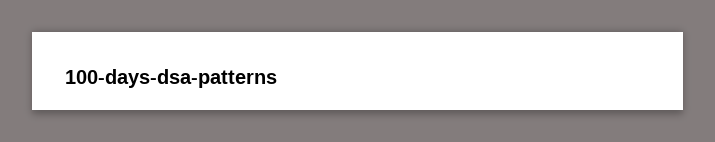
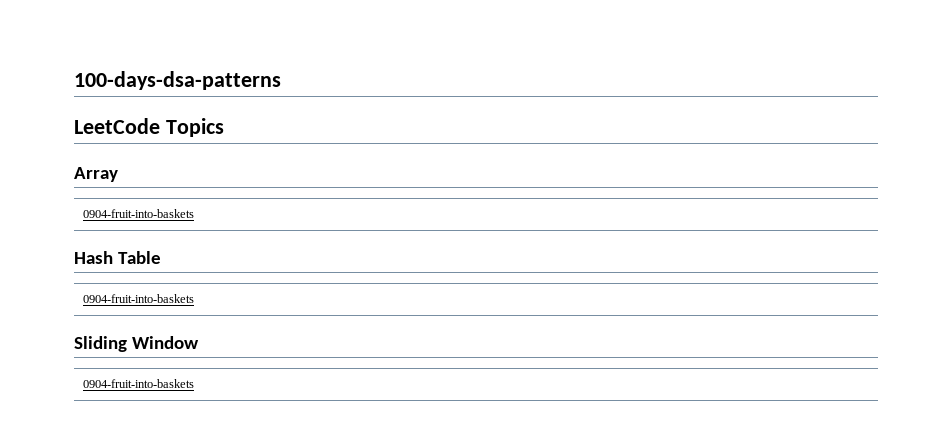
(277, 78) none -> [74,118,224,137] [74,167,118,182] [83,209,195,218] [74,251,162,264] [83,294,195,303] [74,336,200,352] [83,379,195,388] // LeetCode Topics // Array // 0904-fruit-into-baskets // Hash Table // 0904-fruit-into-baskets // Sliding Window // 0904-fruit-into-baskets

